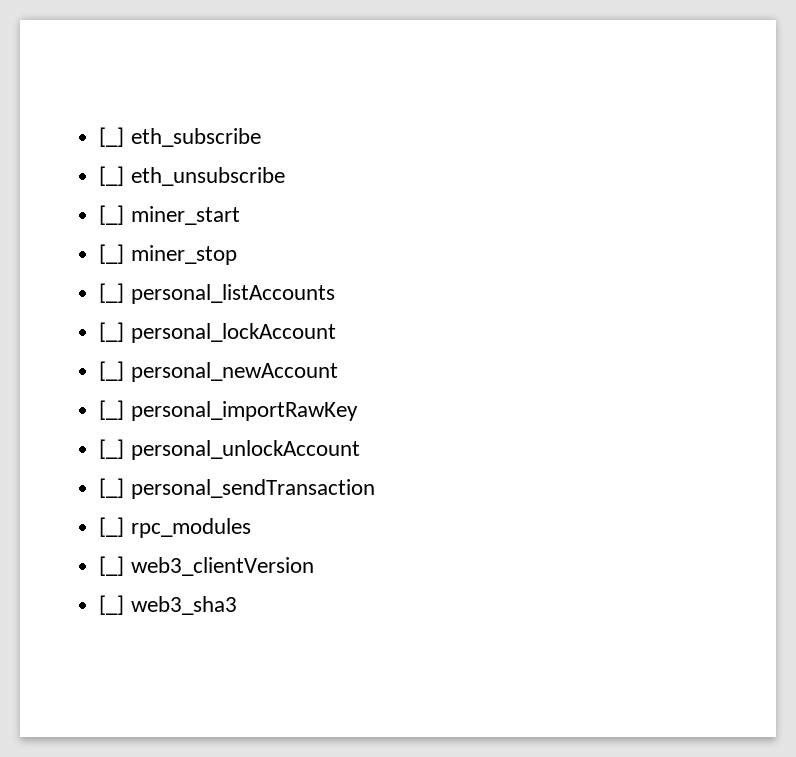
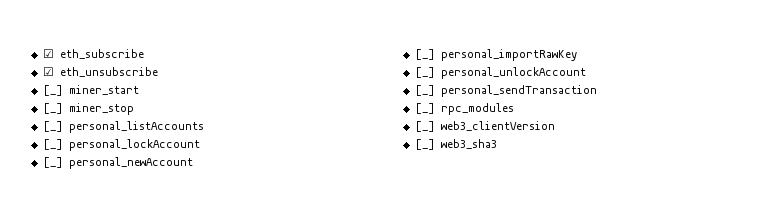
[99,127,125,147] [_] -> [42,49,54,58] ☑
[99,166,125,186] [_] -> [42,67,54,76] ☑

